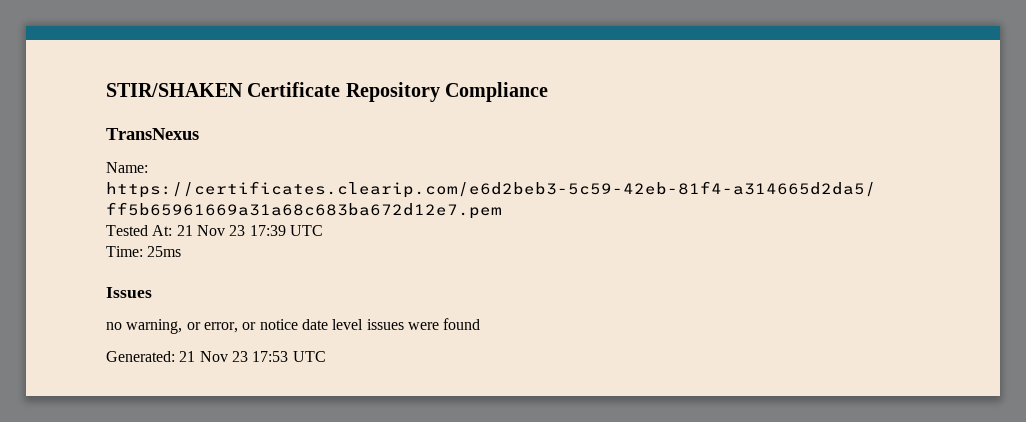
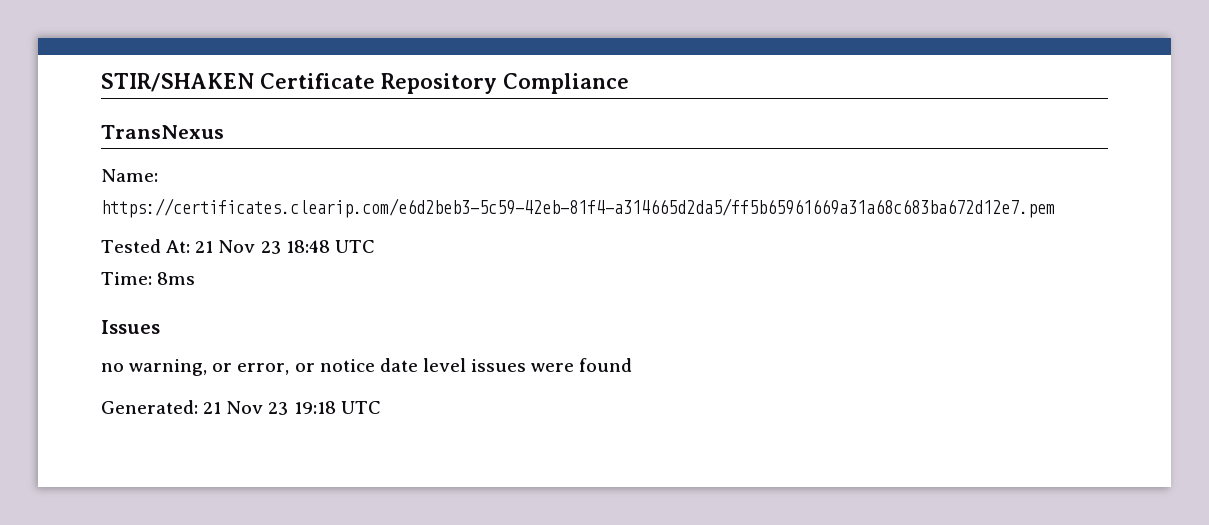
[249,225,286,236] 17:39 -> [285,240,330,253] 18:48
[147,246,182,257] 25ms -> [157,272,196,285] 8ms
[252,351,289,362] 17:53 -> [293,401,336,414] 19:18

